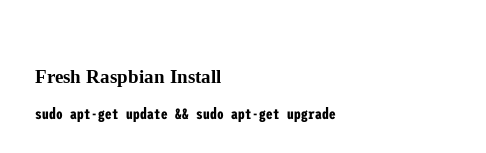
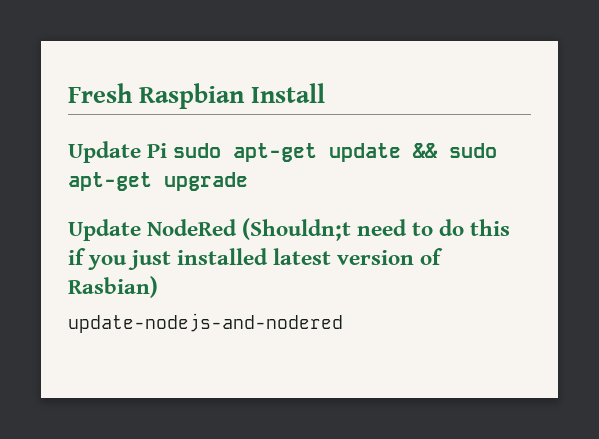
(222, 76) none -> [68,141,168,163] Update Pi
(336, 115) none -> [68,218,511,241] [68,248,444,270] [68,276,158,298] [68,313,343,333] // Update NodeRed (Shouldn;t need to do this if you just installed latest version of Rasbian) // update-nodejs-and-nodered

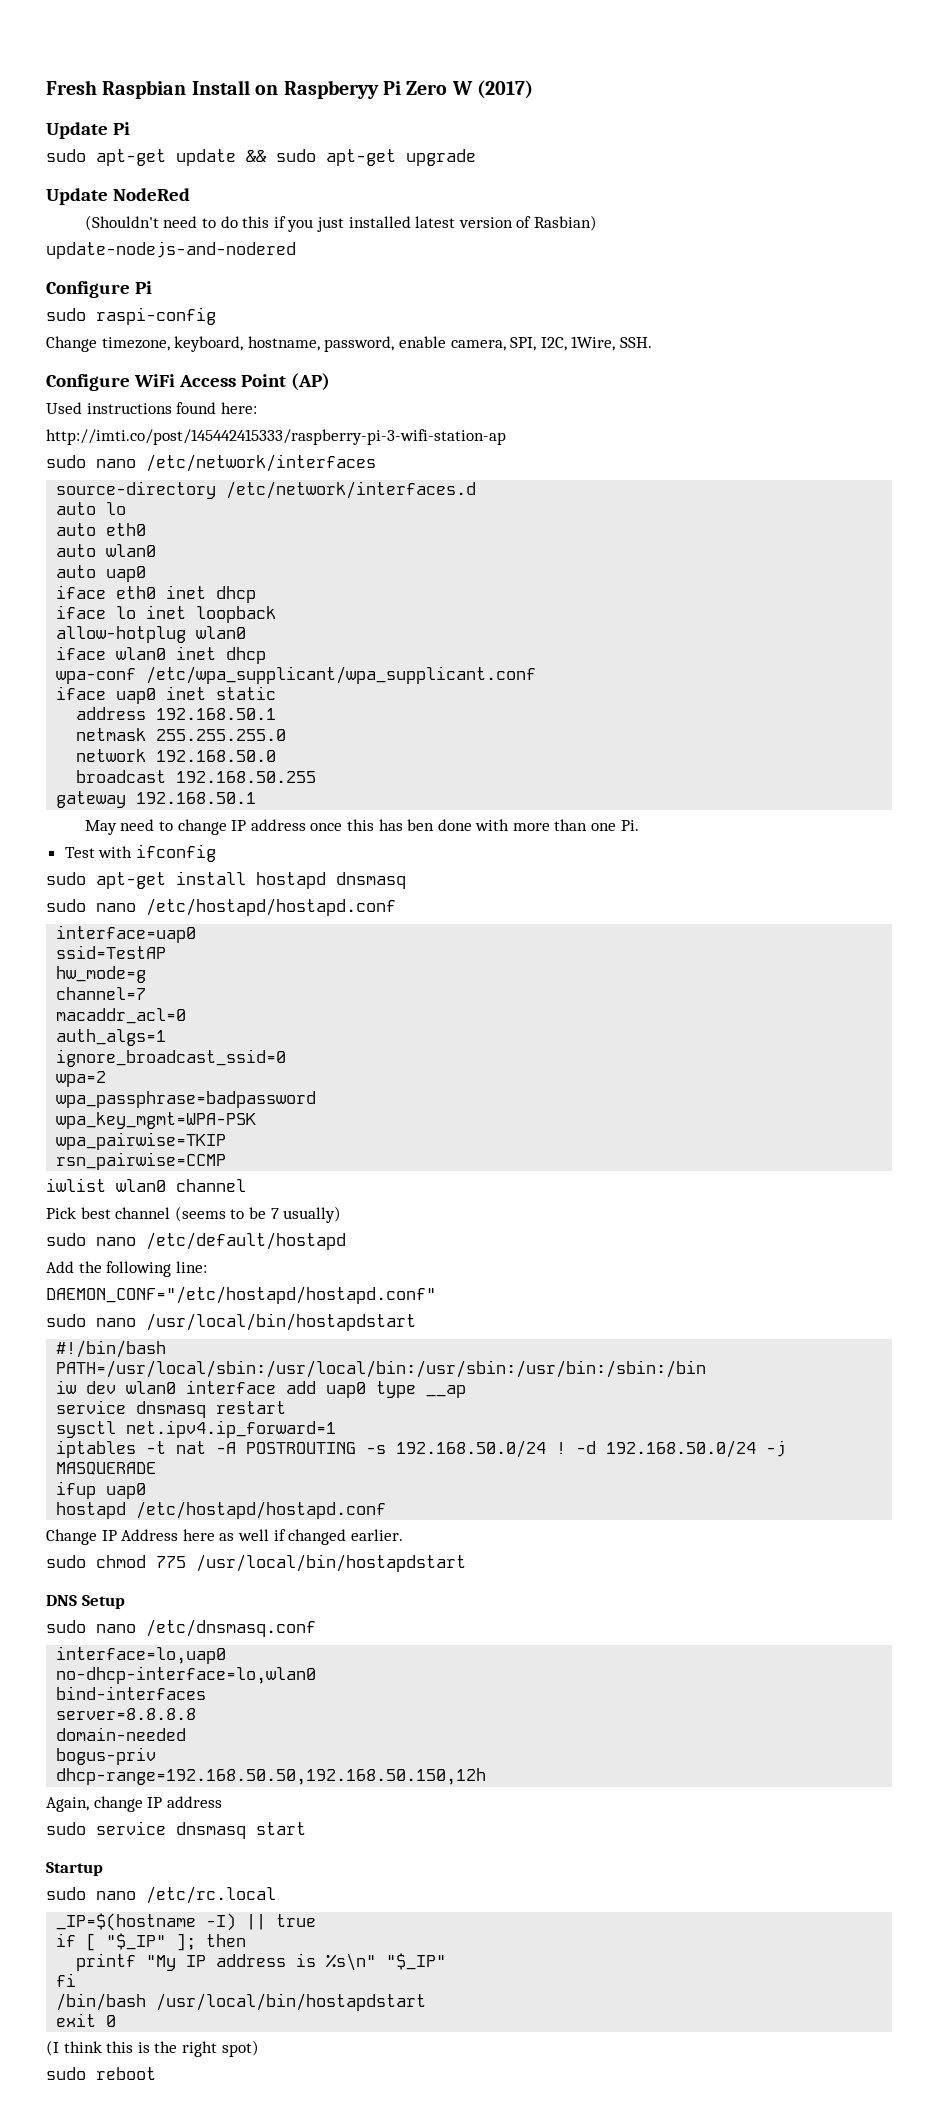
(326, 93) none -> [255,80,534,99] on Raspberyy Pi Zero W (2017)
(168, 150) none -> (130, 128) //
[242,218,352,241] (Shouldn;t -> [84,215,159,231] // (Shouldn't
(343, 323) none -> [46,281,152,298] [46,307,216,325] [46,336,652,352] [46,373,330,391] [46,402,257,414] [46,429,506,445] [46,454,376,472] [56,481,477,499] [56,502,127,515] [56,523,147,536] [56,544,157,557] [56,565,147,582] [56,585,257,603] [56,605,277,623] [56,626,247,643] [56,646,267,664] [56,666,537,684] [56,686,277,704] [76,707,277,720] [76,728,287,741] [76,749,277,762] [76,770,317,783] [56,791,257,808] [84,819,639,835] [64,844,216,862] [46,871,406,889] [46,898,396,916] [56,925,197,943] [56,945,167,959] [56,966,147,983] [56,987,147,1000] [56,1008,187,1024] [56,1029,167,1046] [56,1049,287,1067] [56,1071,107,1087] [56,1091,317,1108] [56,1112,257,1129] [56,1132,227,1150] [56,1152,227,1170] [46,1178,246,1192] [46,1206,342,1223] [46,1232,346,1250] [46,1261,207,1277] [46,1286,436,1304] [46,1313,416,1331] [56,1340,167,1358] [56,1360,707,1378] [56,1380,467,1398] [56,1400,287,1418] [56,1420,337,1438] [56,1440,787,1458] [56,1462,157,1475] [56,1481,147,1499] [56,1501,387,1519] [46,1529,403,1545] [46,1554,466,1572] [46,1595,125,1609] [46,1619,316,1637] [56,1646,227,1664] [56,1666,317,1684] [56,1686,207,1700] [56,1708,197,1720] [56,1727,187,1741] [56,1747,157,1765] [56,1768,487,1785] [46,1796,222,1812] [46,1821,306,1839] [46,1862,103,1876] [46,1886,276,1904] [56,1913,317,1931] [56,1933,247,1951] [76,1953,447,1971] [56,1973,77,1987] [56,1993,427,2011] [56,2013,117,2027] [46,2040,259,2057] [46,2067,156,2080] // Configure Pi // sudo raspi-config // Change timezone, keyboard, hostname, password, enable camera, SPI, I2C, 1Wire, SSH. // Configure WiFi Access Point (AP) // Used instructions found here: // http://imti.co/post/145442415333/raspberry-pi-3-wifi-station-ap // sudo nano /etc/network/interfaces // source-directory /etc/network/interfaces.d // auto lo // auto eth0 // auto wlan0 // auto uap0 // iface eth0 inet dhcp // iface lo inet loopback // allow-hotplug wlan0 // iface wlan0 inet dhcp // wpa-conf /etc/wpa_supplicant/wpa_supplicant.conf // iface uap0 inet static // address 192.168.50.1 // netmask 255.255.255.0 // network 192.168.50.0 // broadcast 192.168.50.255 // gateway 192.168.50.1 // May need to change IP address once this has ben done with more than one Pi. // Test with ifconfig // sudo apt-get install hostapd dnsmasq // sudo nano /etc/hostapd/hostapd.conf // interface=uap0 // ssid=TestAP // hw_mode=g // channel=7 // macaddr_acl=0 // auth_algs=1 // ignore_broadcast_ssid=0 // wpa=2 // wpa_passphrase=badpassword // wpa_key_mgmt=WPA-PSK // wpa_pairwise=TKIP // rsn_pairwise=CCMP // iwlist wlan0 channel // Pick best channel (seems to be 7 usually) // sudo nano /etc/default/hostapd // Add the following line: // DAEMON_CONF="/etc/hostapd/hostapd.conf" // sudo nano /usr/local/bin/hostapdstart // #!/bin/bash // PATH=/usr/local/sbin:/usr/local/bin:/usr/sbin:/usr/bin:/sbin:/bin // iw dev wlan0 interface add uap0 type __ap // service dnsmasq restart // sysctl net.ipv4.ip_forward=1 // iptables -t nat -A POSTROUTING -s 192.168.50.0/24 ! -d 192.168.50.0/24 -j MASQUERADE // ifup uap0 // hostapd /etc/hostapd/hostapd.conf // Change IP Address here as well if changed earlier. // sudo chmod 775 /usr/local/bin/hostapdstart // DNS Setup // sudo nano /etc/dnsmasq.conf // interface=lo,uap0 // no-dhcp-interface=lo,wlan0 // bind-interfaces // server=8.8.8.8 // domain-needed // bogus-priv // dhcp-range=192.168.50.50,192.168.50.150,12h // Again, change IP address // sudo service dnsmasq start // Startup // sudo nano /etc/rc.local // _IP=$(hostname -I) || true // if [ "$_IP" ]; then // printf "My IP address is %s\n" "$_IP" // fi // /bin/bash /usr/local/bin/hostapdstart // exit 0 // (I think this is the right spot) // sudo reboot

